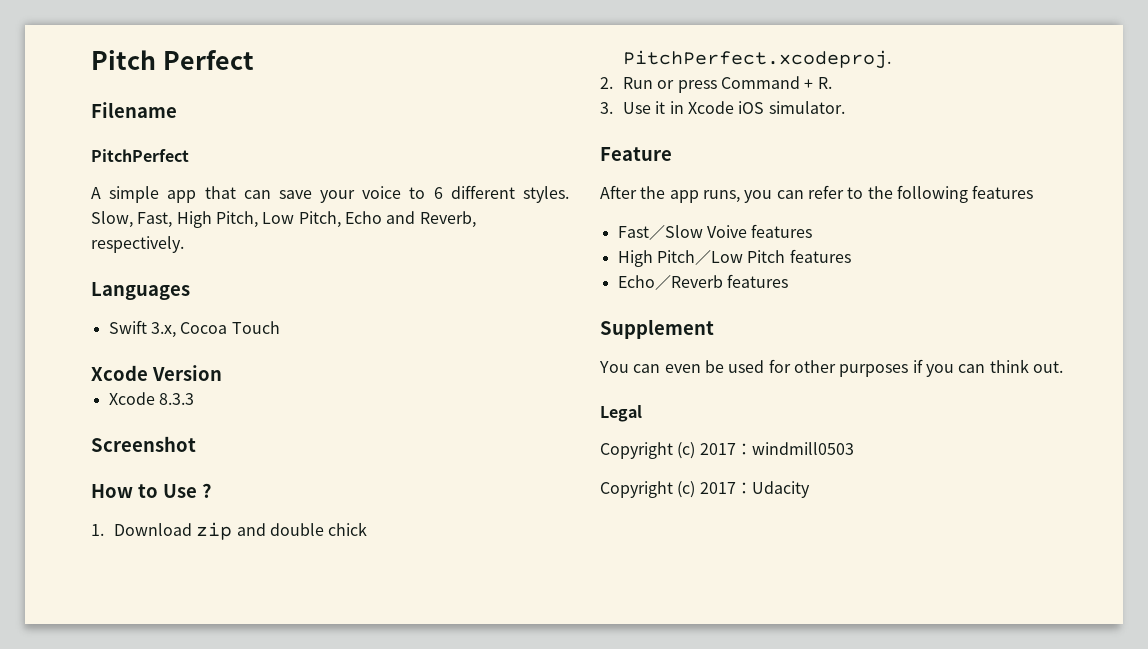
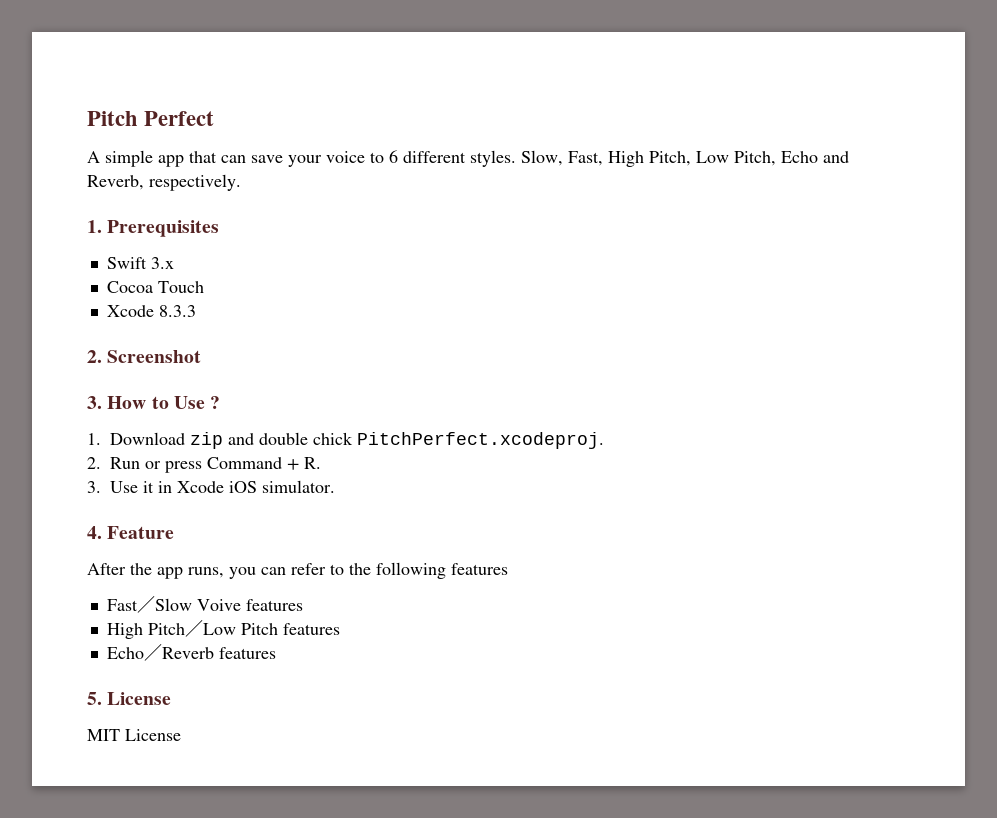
[91,102,177,118] [91,149,189,162] // Filename // PitchPerfect -> (215, 118) none
[91,282,190,300] Languages -> [87,220,220,237] 1. Prerequisites
[150,322,176,338] 3.x, -> [150,257,174,269] 3.x //
[91,365,222,381] // Xcode Version -> (204, 287) none
(194, 399) none -> [87,350,102,363] 2.
(196, 444) none -> [87,396,102,409] 3.
(845, 107) none -> [87,526,102,539] 4.
[600,319,714,339] [599,359,1063,377] [600,405,642,422] [600,442,854,459] [600,481,810,498] Supplement // You can even be used for other purposes if you can think out. // Legal // Copyright (c) 2017：windmill0503 // Copyright (c) 2017：Udacity -> [87,692,172,705] [87,729,181,741] 5. License // MIT License

